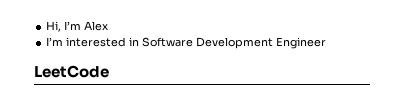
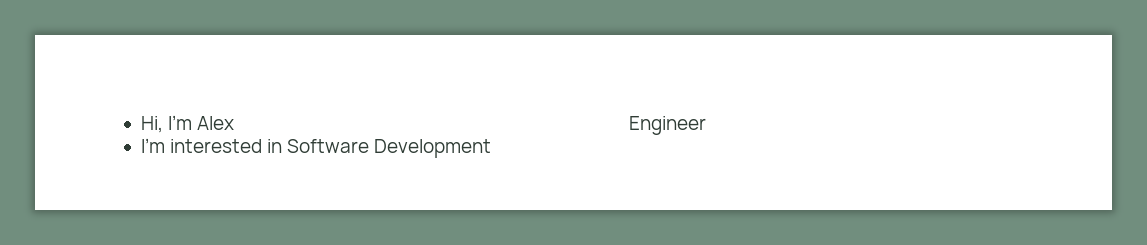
[34,65,109,78] // LeetCode -> (706, 125) none

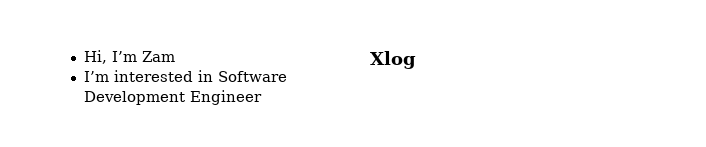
[197,116,235,130] Alex -> [141,51,175,62] Zam
(706, 125) none -> [370,51,416,69] // Xlog

